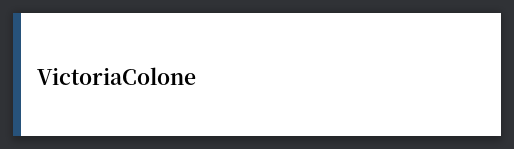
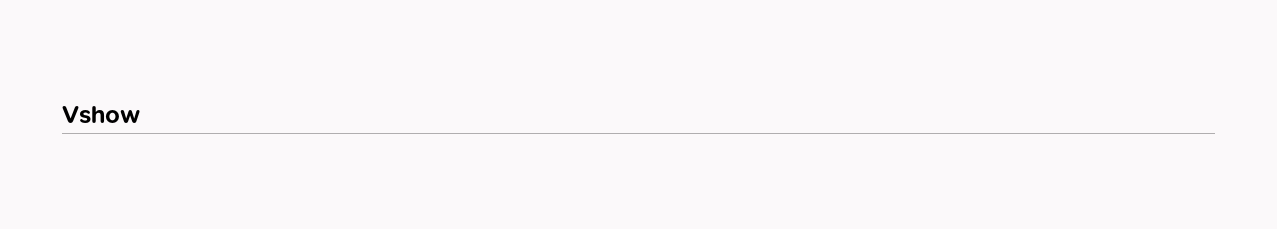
[37,67,196,85] VictoriaColone -> [62,106,140,124] Vshow

